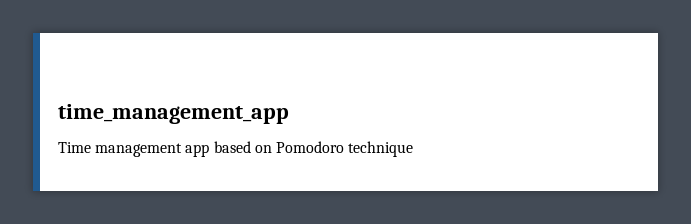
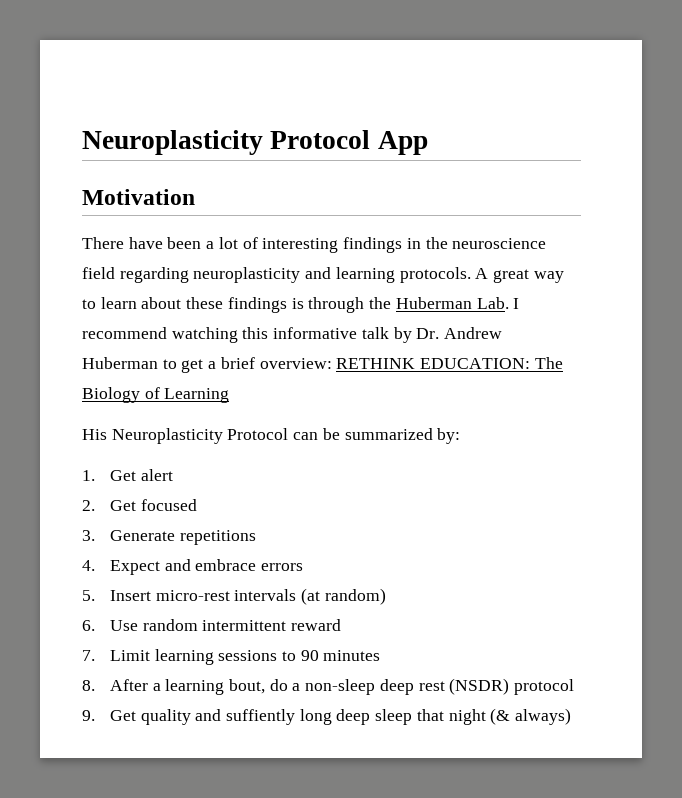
[58,104,289,124] [58,141,414,157] time_management_app // Time management app based on Pomodoro technique -> [82,130,428,155] [82,189,195,205] [82,237,547,253] [82,267,564,283] [82,297,520,313] [82,327,503,343] [82,357,563,373] [82,387,230,403] [82,428,461,444] [82,469,173,481] [82,499,197,511] [82,530,256,545] [82,559,303,575] [82,588,386,605] [82,619,341,631] [82,649,381,665] [82,678,575,695] [82,708,572,725] Neuroplasticity Protocol App // Motivation // There have been a lot of interesting findings in the neuroscience field regarding neuroplasticity and learning protocols. A great way to learn about these findings is through the Huberman Lab. I recommend watching this informative talk by Dr. Andrew Huberman to get a brief overview: RETHINK EDUCATION: The Biology of Learning // His Neuroplasticity Protocol can be summarized by: // 1. Get alert // 2. Get focused // 3. Generate repetitions // 4. Expect and embrace errors // 5. Insert micro-rest intervals (at random) // 6. Use random intermittent reward // 7. Limit learning sessions to 90 minutes // 8. After a learning bout, do a non-sleep deep rest (NSDR) protocol // 9. Get quality and suffiently long deep sleep that night (& always)

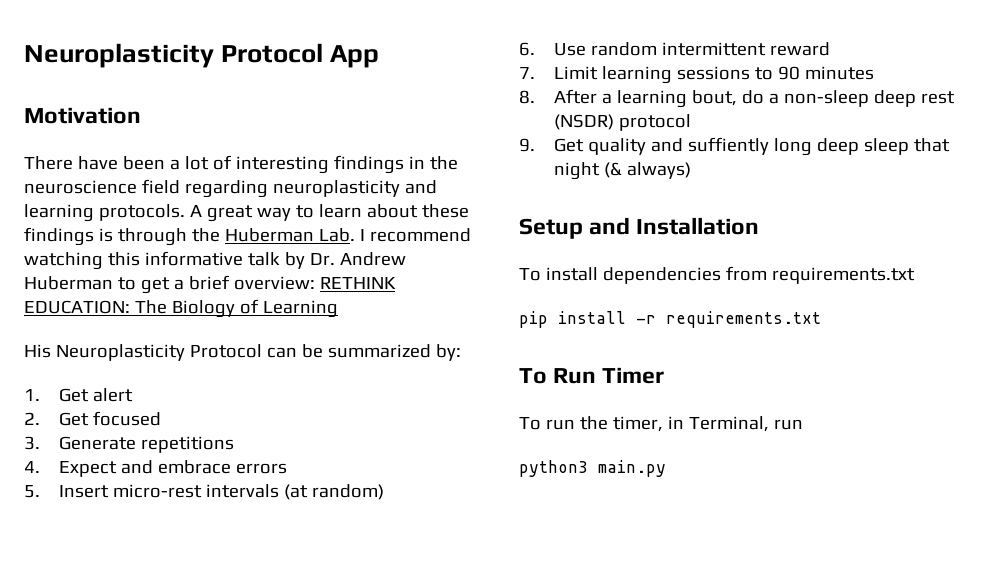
(572, 716) none -> [519,217,760,239] [519,266,915,284] [519,311,821,328] [519,367,665,384] [519,416,803,432] [519,460,666,477] // Setup and Installation // To install dependencies from requirements.txt // pip install -r requirements.txt // To Run Timer // To run the timer, in Terminal, run // python3 main.py

